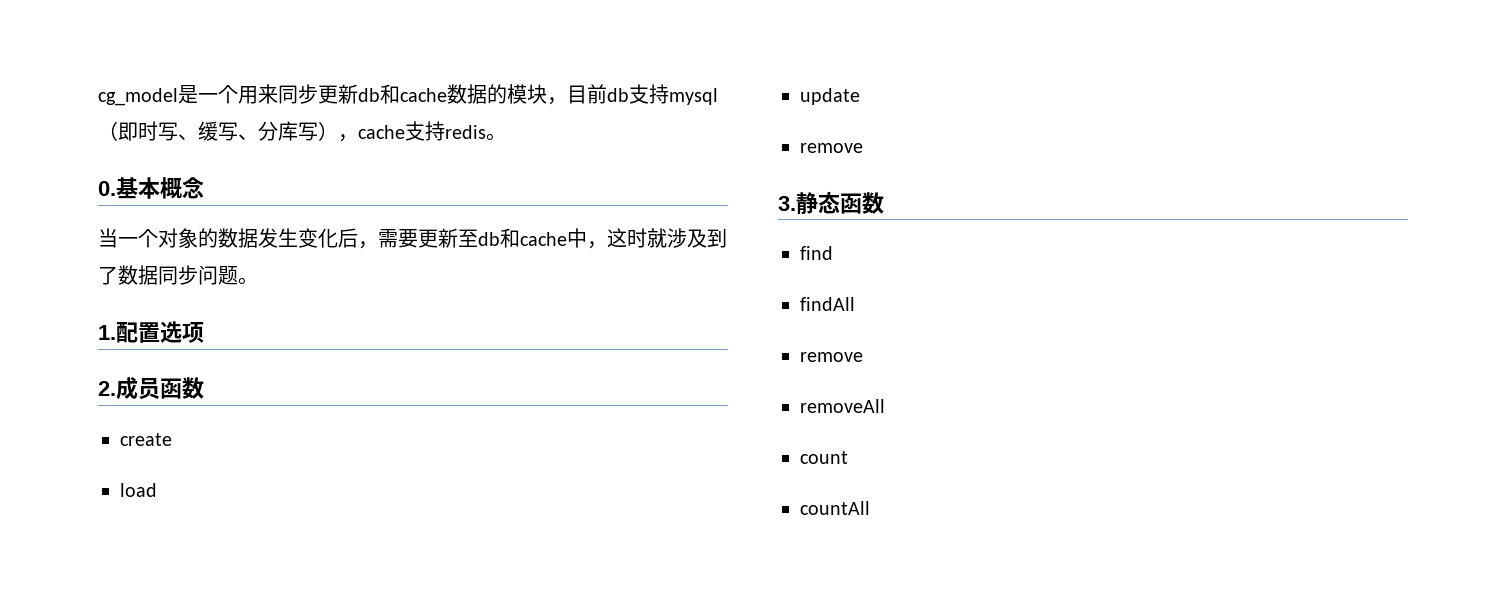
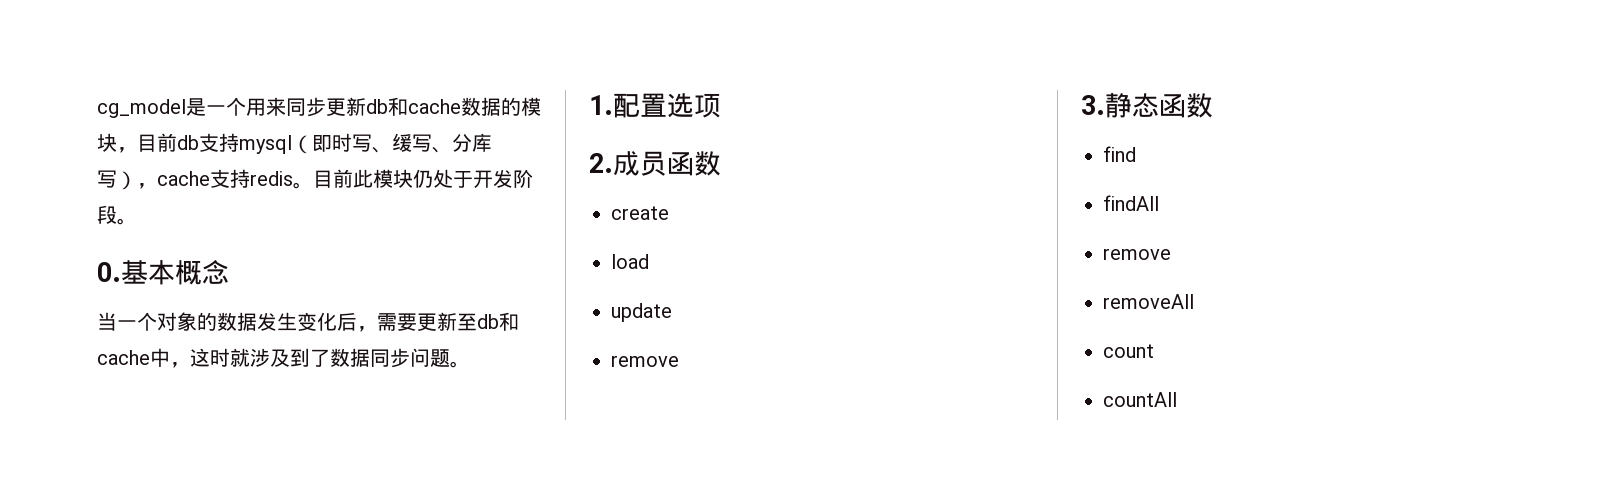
(506, 137) none -> [313,169,533,188] [97,205,137,225] 目前此模块仍处于开发阶段。

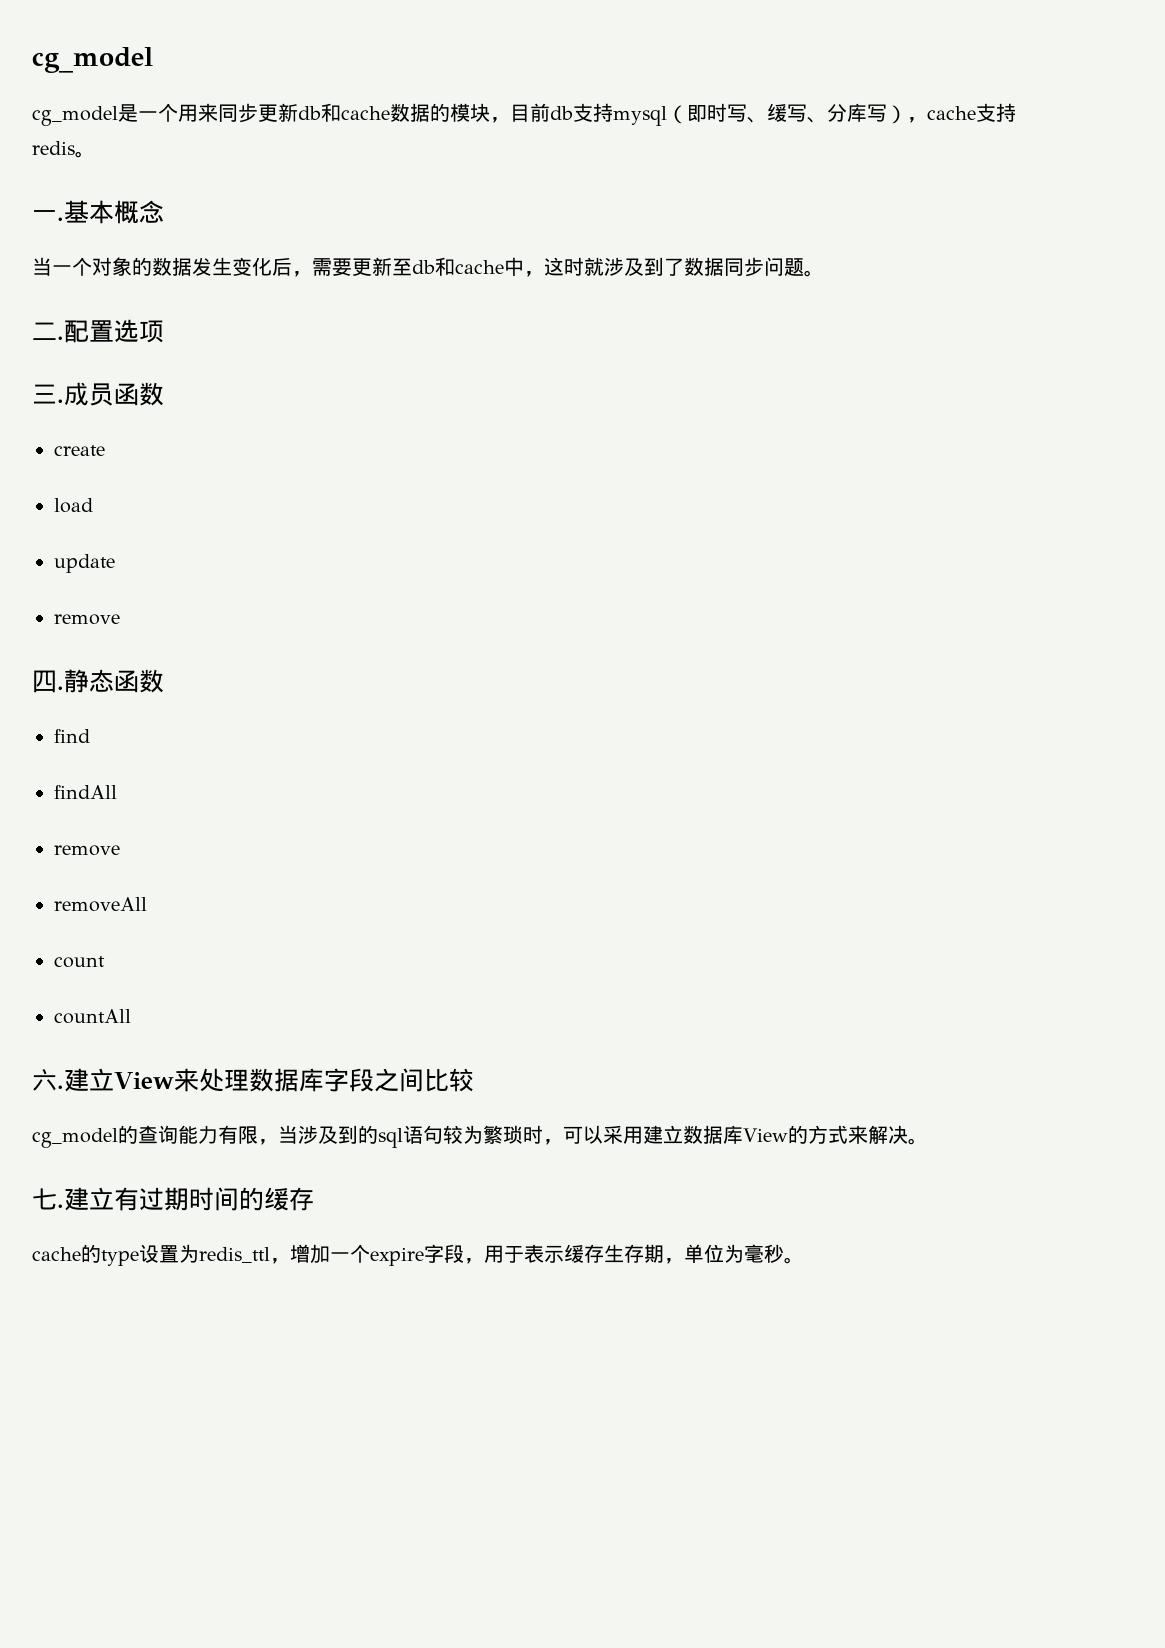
[97,99,186,118] cg_model -> [32,47,153,73] [32,106,118,126] cg_model // cg_model
[313,169,533,188] [97,205,137,225] [97,262,121,282] 目前此模块仍处于开发阶段。 // 0. -> [32,210,64,221] // 一.
[589,95,613,115] 1. -> [32,322,64,340] 二.
[589,153,613,173] 2. -> [32,384,64,404] 三.
[1081,95,1105,115] 3. -> [32,670,64,693] 四.
(1177, 399) none -> [32,1068,474,1092] [32,1125,928,1148] [32,1187,314,1211] [32,1244,804,1266] // 六.建立View来处理数据库字段之间比较 // cg_model的查询能力有限，当涉及到的sql语句较为繁琐时，可以采用建立数据库View的方式来解决。 // 七.建立有过期时间的缓存 // cache的type设置为redis_ttl，增加一个expire字段，用于表示缓存生存期，单位为毫秒。

